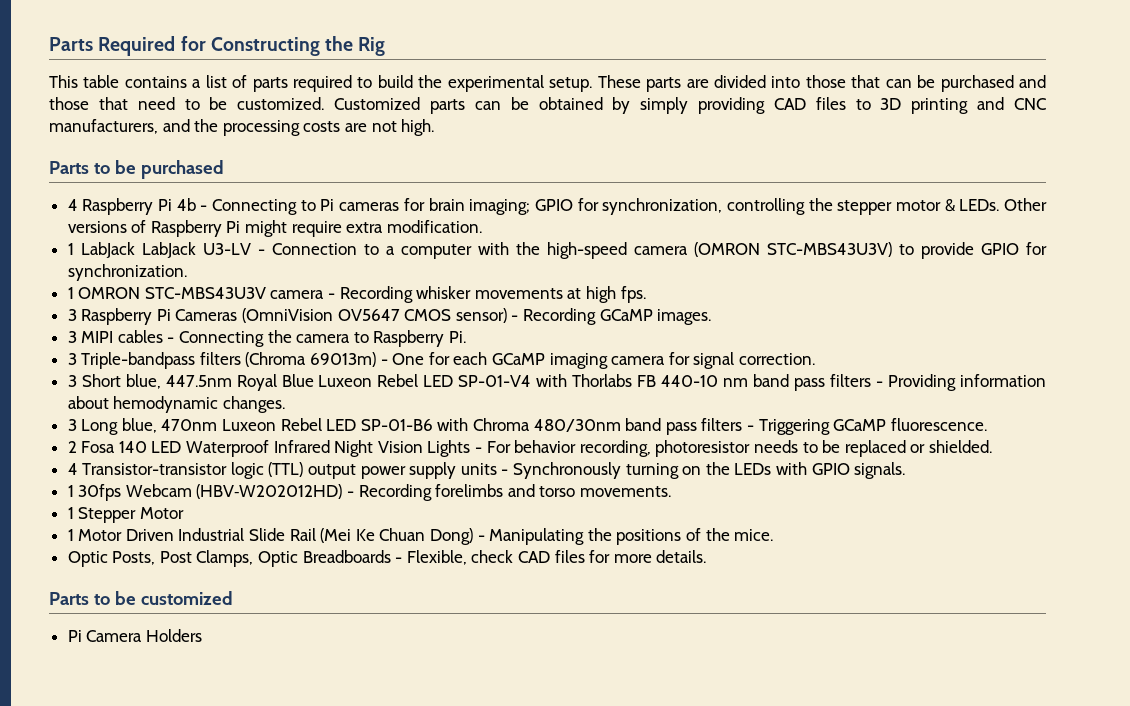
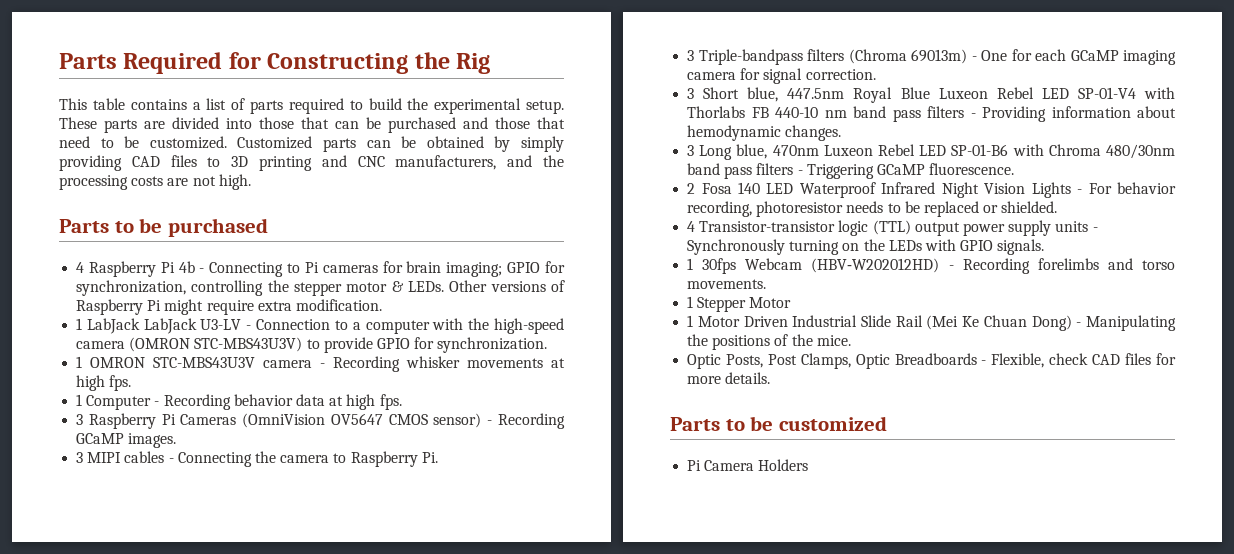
(646, 294) none -> [76,394,402,410] // 1 Computer - Recording behavior data at high fps.

